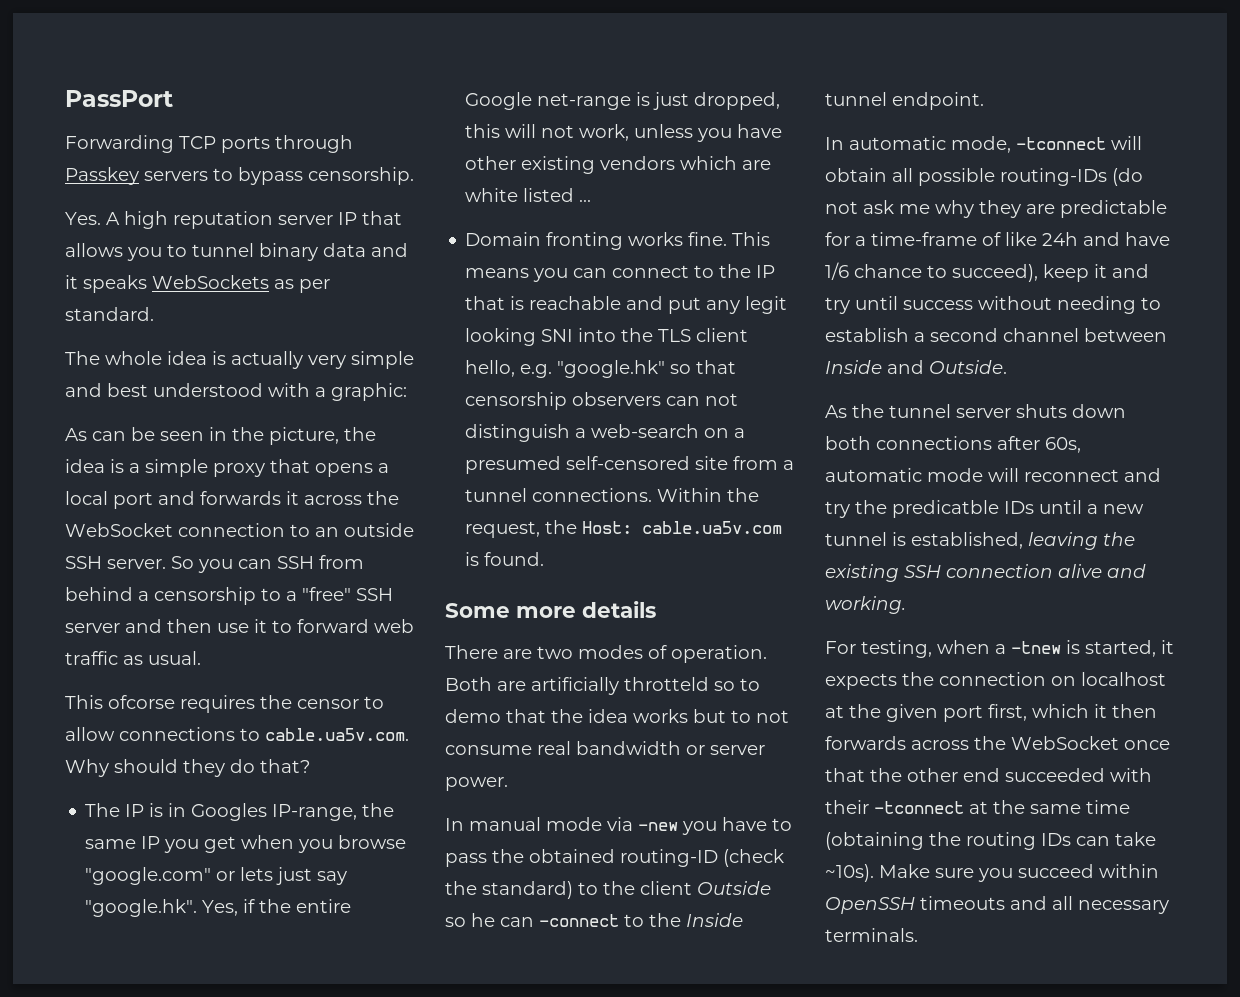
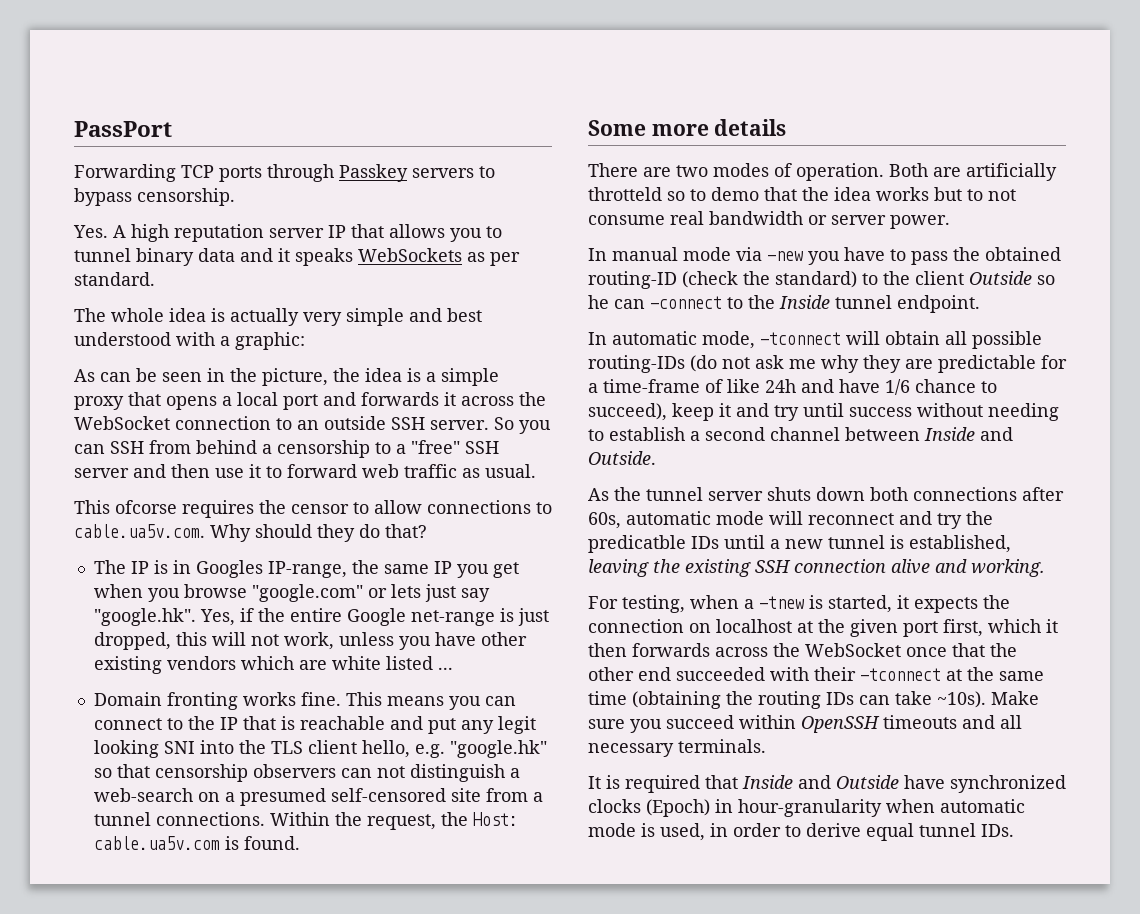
(918, 935) none -> [588,775,1066,793] [588,799,1025,817] [588,823,1014,841] // It is required that Inside and Outside have synchronized clocks (Epoch) in hour-granularity when automatic mode is used, in order to derive equal tunnel IDs.

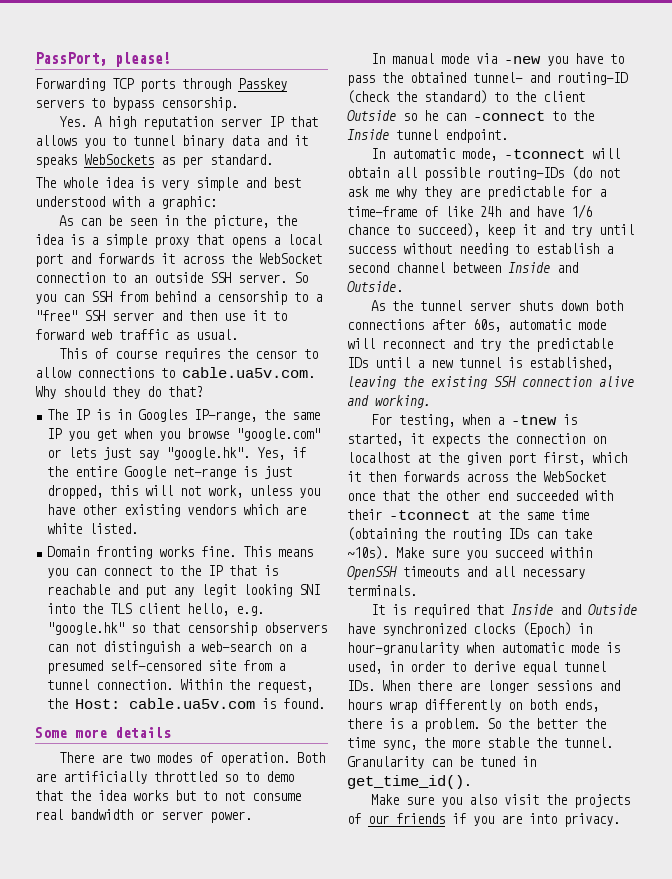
[74,121,172,137] PassPort -> [35,52,171,67] PassPort, please!
[230,308,299,326] actually -> (154, 182) none
[115,500,177,514] ofcorse -> [94,348,158,359] of course
[385,656,453,670] listed ... -> [89,523,139,534] listed.
[155,812,265,826] connections. -> [96,679,174,690] connection.
[588,187,662,201] throtteld -> [154,771,217,782] throttled
(1061, 254) none -> [473,72,550,83] tunnel- and
[588,535,686,553] predicatble -> [536,338,613,352] predictable
(1014, 830) none -> [382,680,620,693] [347,699,599,713] [347,718,606,732] [347,737,613,750] [347,756,536,769] [347,775,471,789] [371,794,631,808] [347,813,620,827] When there are longer sessions and hours wrap differently on both ends, there is a problem. So the better the time sync, the more stable the tunnel. Granularity can be tuned in get_time_id(). // Make sure you also visit the projects of our friends if you are into privacy.

